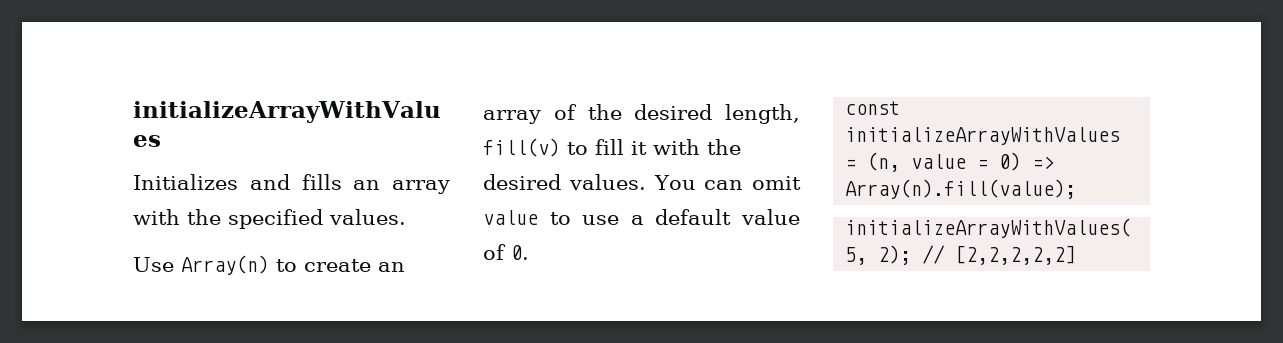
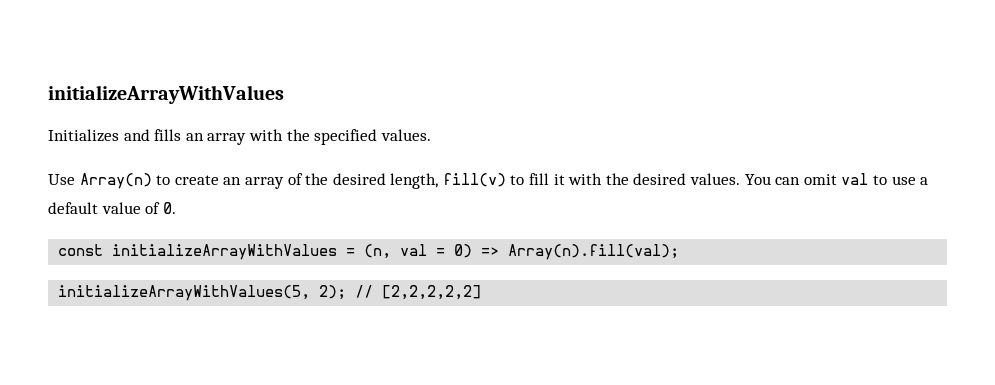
[483,210,538,225] value -> [841,173,869,185] val
[911,154,967,169] value -> [400,244,428,256] val
[845,179,1077,199] Array(n).fill(value); -> [508,244,680,260] Array(n).fill(val);

